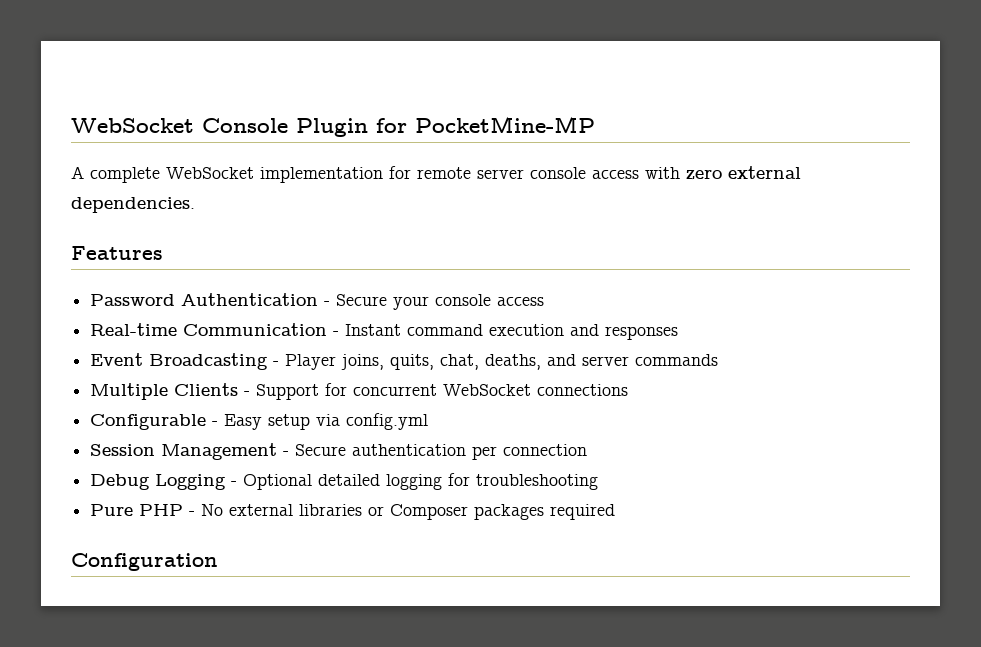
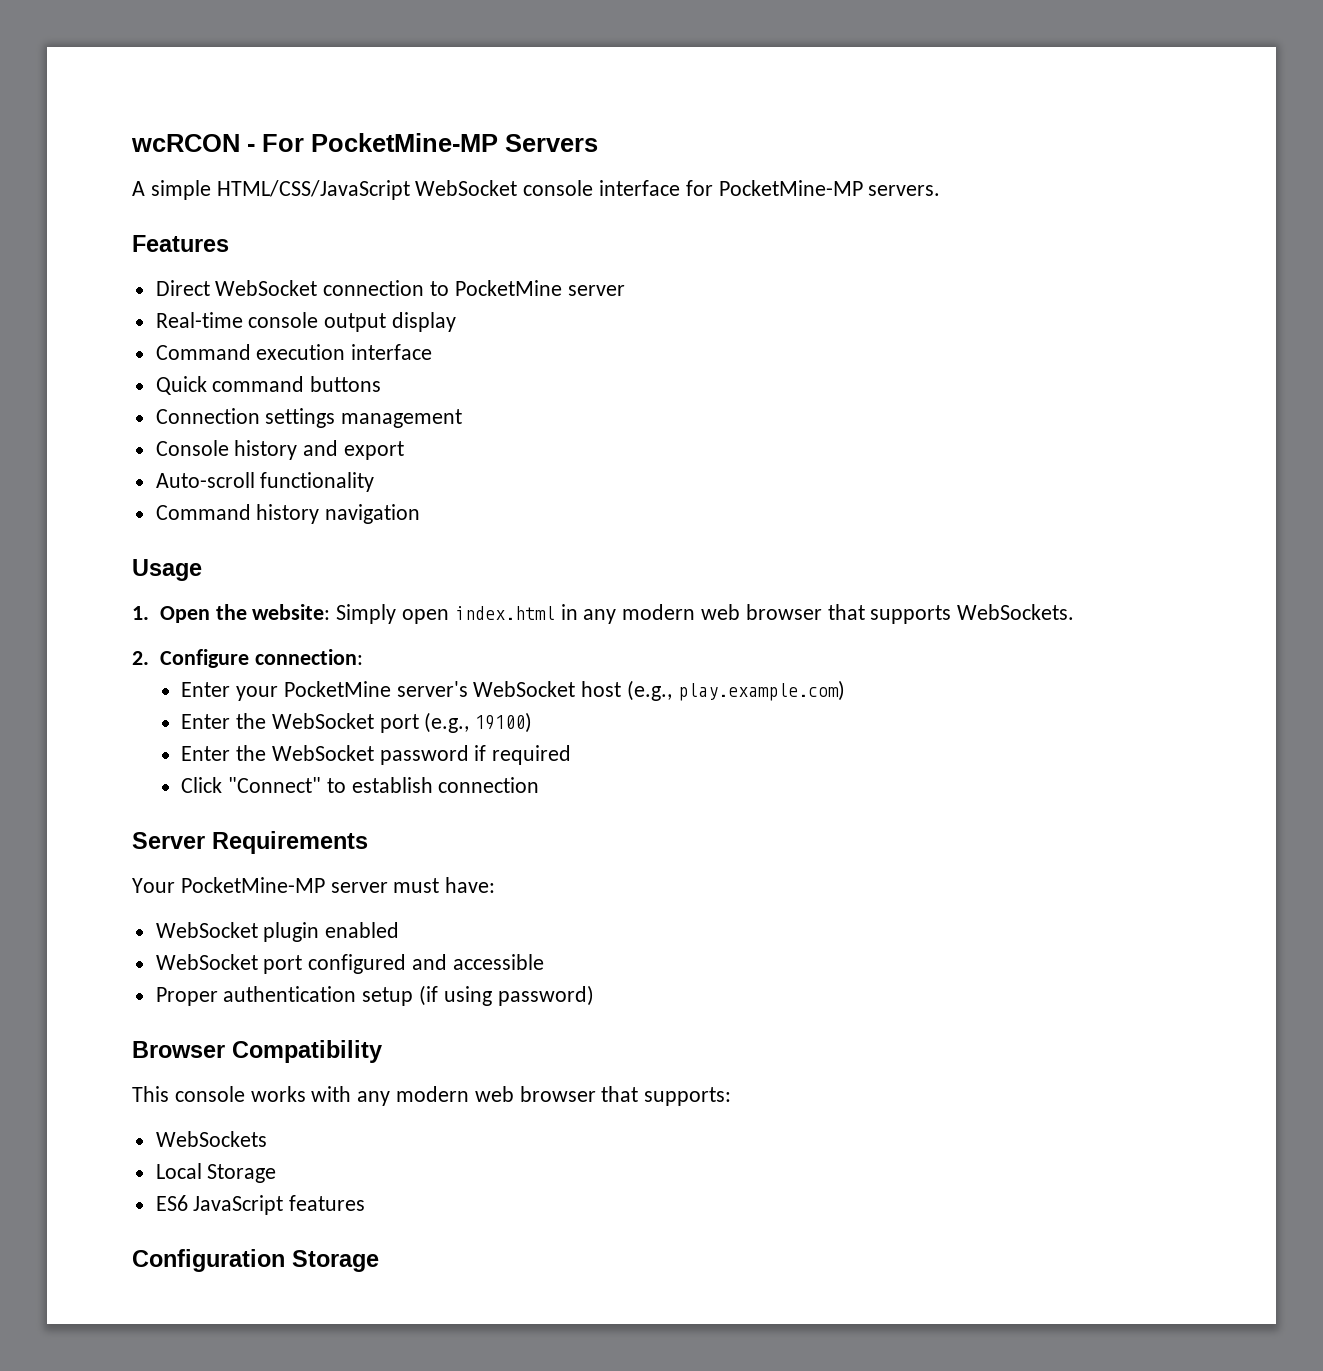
[71,116,595,137] [71,166,801,183] [71,197,195,213] [71,246,163,260] [90,293,545,310] [90,323,679,340] [90,353,719,370] [90,383,629,400] [90,413,429,430] [90,443,588,460] [90,473,599,490] [90,504,616,520] WebSocket Console Plugin for PocketMine-MP // A complete WebSocket implementation for remote server console access with zero external dependencies. // Features // Password Authentication - Secure your console access // Real-time Communication - Instant command execution and responses // Event Broadcasting - Player joins, quits, chat, deaths, and server commands // Multiple Clients - Support for concurrent WebSocket connections // Configurable - Easy setup via config.yml // Session Management - Secure authentication per connection // Debug Logging - Optional detailed logging for troubleshooting // Pure PHP - No external libraries or Composer packages required -> [131,133,598,152] [132,180,941,200] [132,235,229,252] [155,280,625,296] [155,312,457,332] [155,344,433,360] [155,376,382,395] [155,408,463,428] [155,440,405,460] [155,472,375,492] [155,504,421,524] [132,559,202,581] [132,604,1075,624] [132,649,363,668] [181,680,845,701] [181,712,533,733] [181,745,572,765] [181,777,540,793] [132,831,368,854] [132,877,496,893] [155,922,400,942] [155,954,544,974] [155,985,594,1006] [132,1040,382,1063] [132,1086,732,1106] [155,1131,267,1147] [155,1163,277,1183] [155,1195,366,1215] wcRCON - For PocketMine-MP Servers // A simple HTML/CSS/JavaScript WebSocket console interface for PocketMine-MP servers. // Features // Direct WebSocket connection to PocketMine server // Real-time console output display // Command execution interface // Quick command buttons // Connection settings management // Console history and export // Auto-scroll functionality // Command history navigation // Usage // 1. Open the website: Simply open index.html in any modern web browser that supports WebSockets. // 2. Configure connection: // Enter your PocketMine server's WebSocket host (e.g., play.example.com) // Enter the WebSocket port (e.g., 19100) // Enter the WebSocket password if required // Click "Connect" to establish connection // Server Requirements // Your PocketMine-MP server must have: // WebSocket plugin enabled // WebSocket port configured and accessible // Proper authentication setup (if using password) // Browser Compatibility // This console works with any modern web browser that supports: // WebSockets // Local Storage // ES6 JavaScript features
(218, 562) none -> [292,1250,379,1272] Storage

